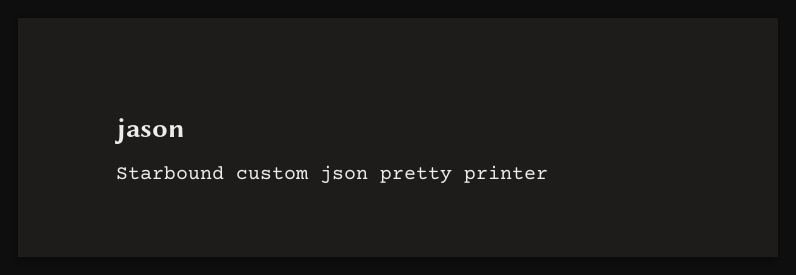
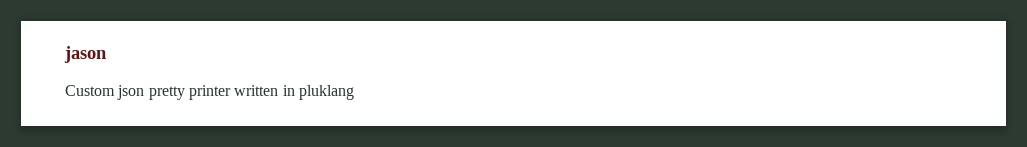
[116,166,309,180] Starbound custom -> [65,85,115,96] Custom
(548, 174) none -> [234,85,354,100] written in pluklang

